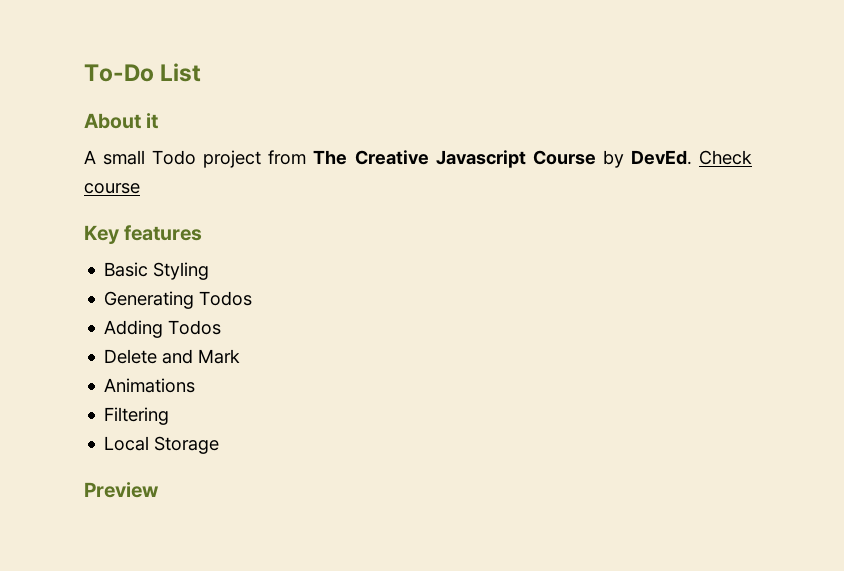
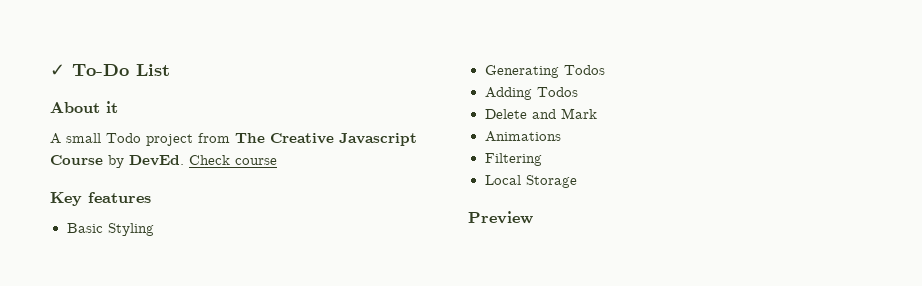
(84, 73) none -> [50,64,65,76] ✓

